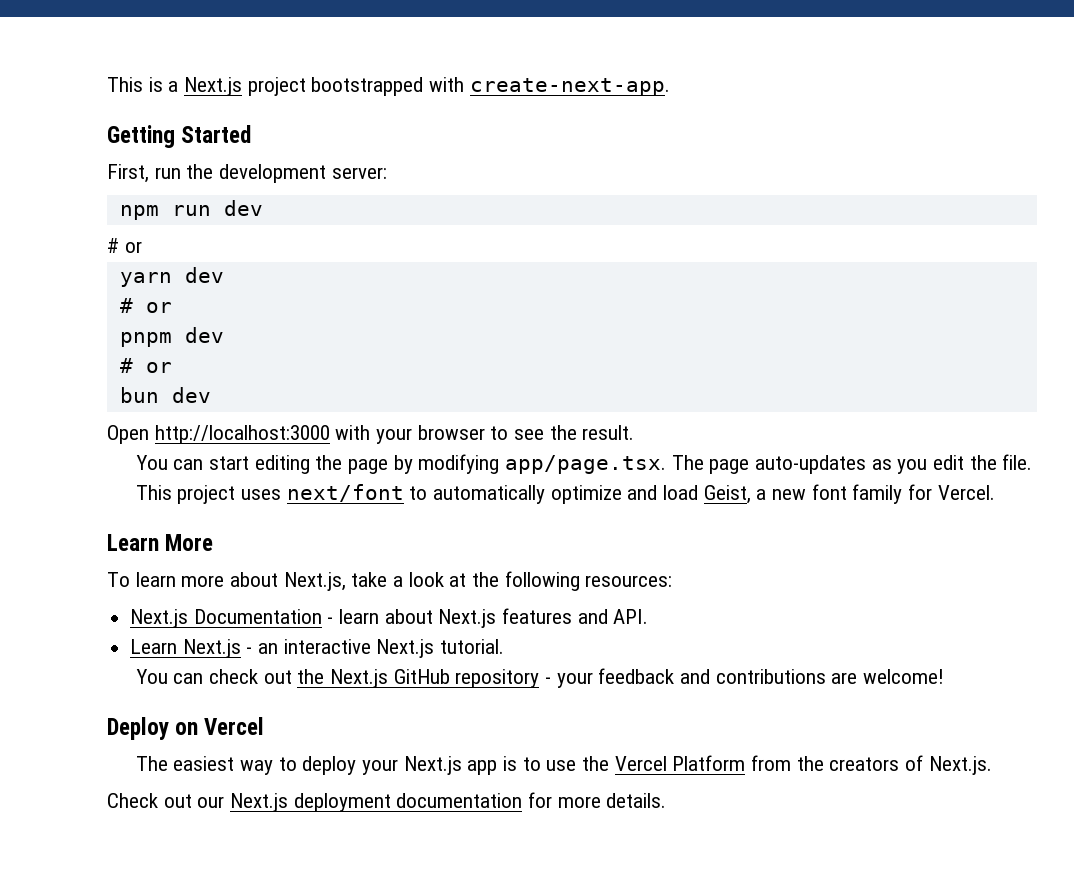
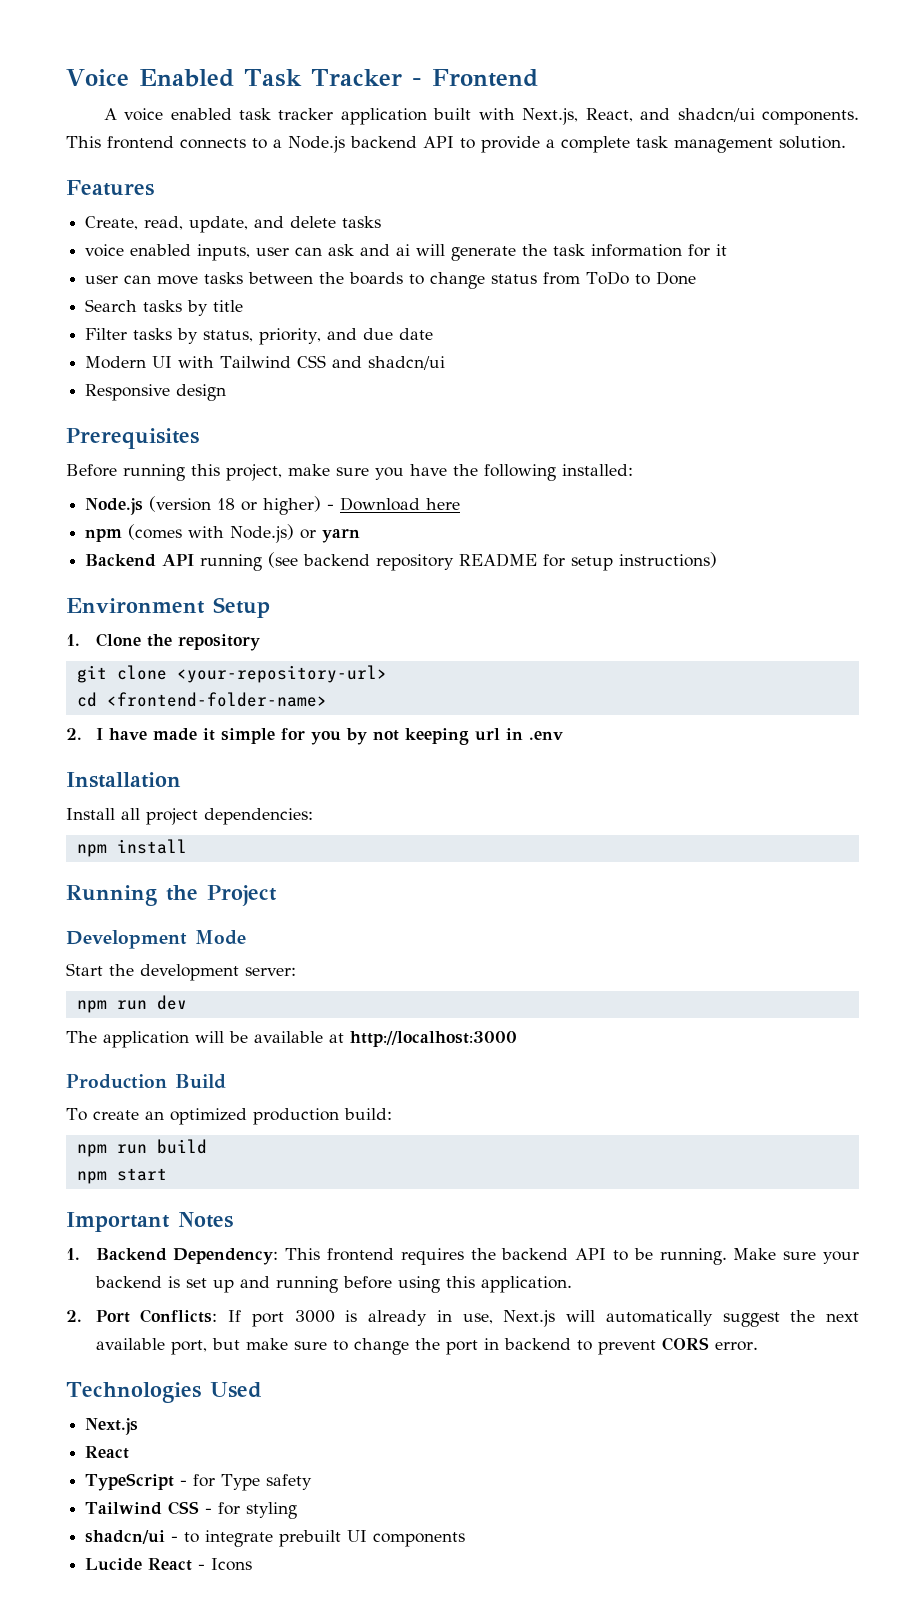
[107,77,670,96] [107,125,252,148] [107,164,181,183] This is a Next.js project bootstrapped with create-next-app. // Getting Started // First, run -> [66,69,538,87] [103,108,860,125] [66,136,846,153] [66,180,154,196] [85,216,382,233] [85,244,728,261] [85,271,697,289] [85,299,244,316] [85,328,434,345] [85,355,446,370] [85,384,227,401] [66,428,199,449] [66,464,633,481] [85,496,461,515] [85,524,361,543] [85,552,718,571] [66,597,270,618] [66,633,260,651] [76,665,387,683] [76,692,327,707] [66,728,563,745] [66,772,181,788] [66,808,313,825] [76,839,187,857] [66,885,277,906] [66,930,246,949] [66,963,103,976] Voice Enabled Task Tracker - Frontend // A voice enabled task tracker application built with Next.js, React, and shadcn/ui components. This frontend connects to a Node.js backend API to provide a complete task management solution. // Features // Create, read, update, and delete tasks // voice enabled inputs, user can ask and ai will generate the task information for it // user can move tasks between the boards to change status from ToDo to Done // Search tasks by title // Filter tasks by status, priority, and due date // Modern UI with Tailwind CSS and shadcn/ui // Responsive design // Prerequisites // Before running this project, make sure you have the following installed: // Node.js (version 18 or higher) - Download here // npm (comes with Node.js) or yarn // Backend API running (see backend repository README for setup instructions) // Environment Setup // 1. Clone the repository // git clone <your-repository-url> // cd <frontend-folder-name> // 2. I have made it simple for you by not keeping url in .env // Installation // Install all project dependencies: // npm install // Running the Project // Development Mode // Start
[107,238,142,253] [119,267,224,287] [119,298,172,313] [119,327,224,347] [119,358,172,373] [119,387,211,403] [107,425,635,444] [135,454,1033,474] [135,484,995,504] [107,534,214,551] [107,571,673,591] [130,608,649,628] [130,639,505,658] [135,668,945,688] [107,717,265,740] [135,755,992,775] [107,792,667,812] # or // yarn dev // # or // pnpm dev // # or // bun dev // Open http://localhost:3000 with your browser to see the result. // You can start editing the page by modifying app/page.tsx. The page auto-updates as you edit the file. // This project uses next/font to automatically optimize and load Geist, a new font family for Vercel. // Learn More // To learn more about Next.js, take a look at the following resources: // Next.js Documentation - learn about Next.js features and API. // Learn Next.js - an interactive Next.js tutorial. // You can check out the Next.js GitHub repository - your feedback and contributions are welcome! // Deploy on Vercel // The easiest way to deploy your Next.js app is to use the Vercel Platform from the creators of Next.js. // Check out our Next.js deployment documentation for more details. -> [66,1031,517,1048] [66,1074,226,1089] [66,1108,392,1125] [76,1139,207,1157] [76,1168,167,1184] [66,1212,233,1232] [66,1248,860,1265] [94,1276,572,1293] [66,1309,859,1327] [95,1337,758,1355] [66,1382,262,1403] [85,1418,139,1435] [85,1446,130,1459] [85,1473,313,1491] [85,1501,298,1519] [85,1530,466,1547] [85,1558,253,1571] The application will be available at http://localhost:3000 // Production Build // To create an optimized production build: // npm run build // npm start // Important Notes // 1. Backend Dependency: This frontend requires the backend API to be running. Make sure your backend is set up and running before using this application. // 2. Port Conflicts: If port 3000 is already in use, Next.js will automatically suggest the next available port, but make sure to change the port in backend to prevent CORS error. // Technologies Used // Next.js // React // TypeScript - for Type safety // Tailwind CSS - for styling // shadcn/ui - to integrate prebuilt UI components // Lucide React - Icons

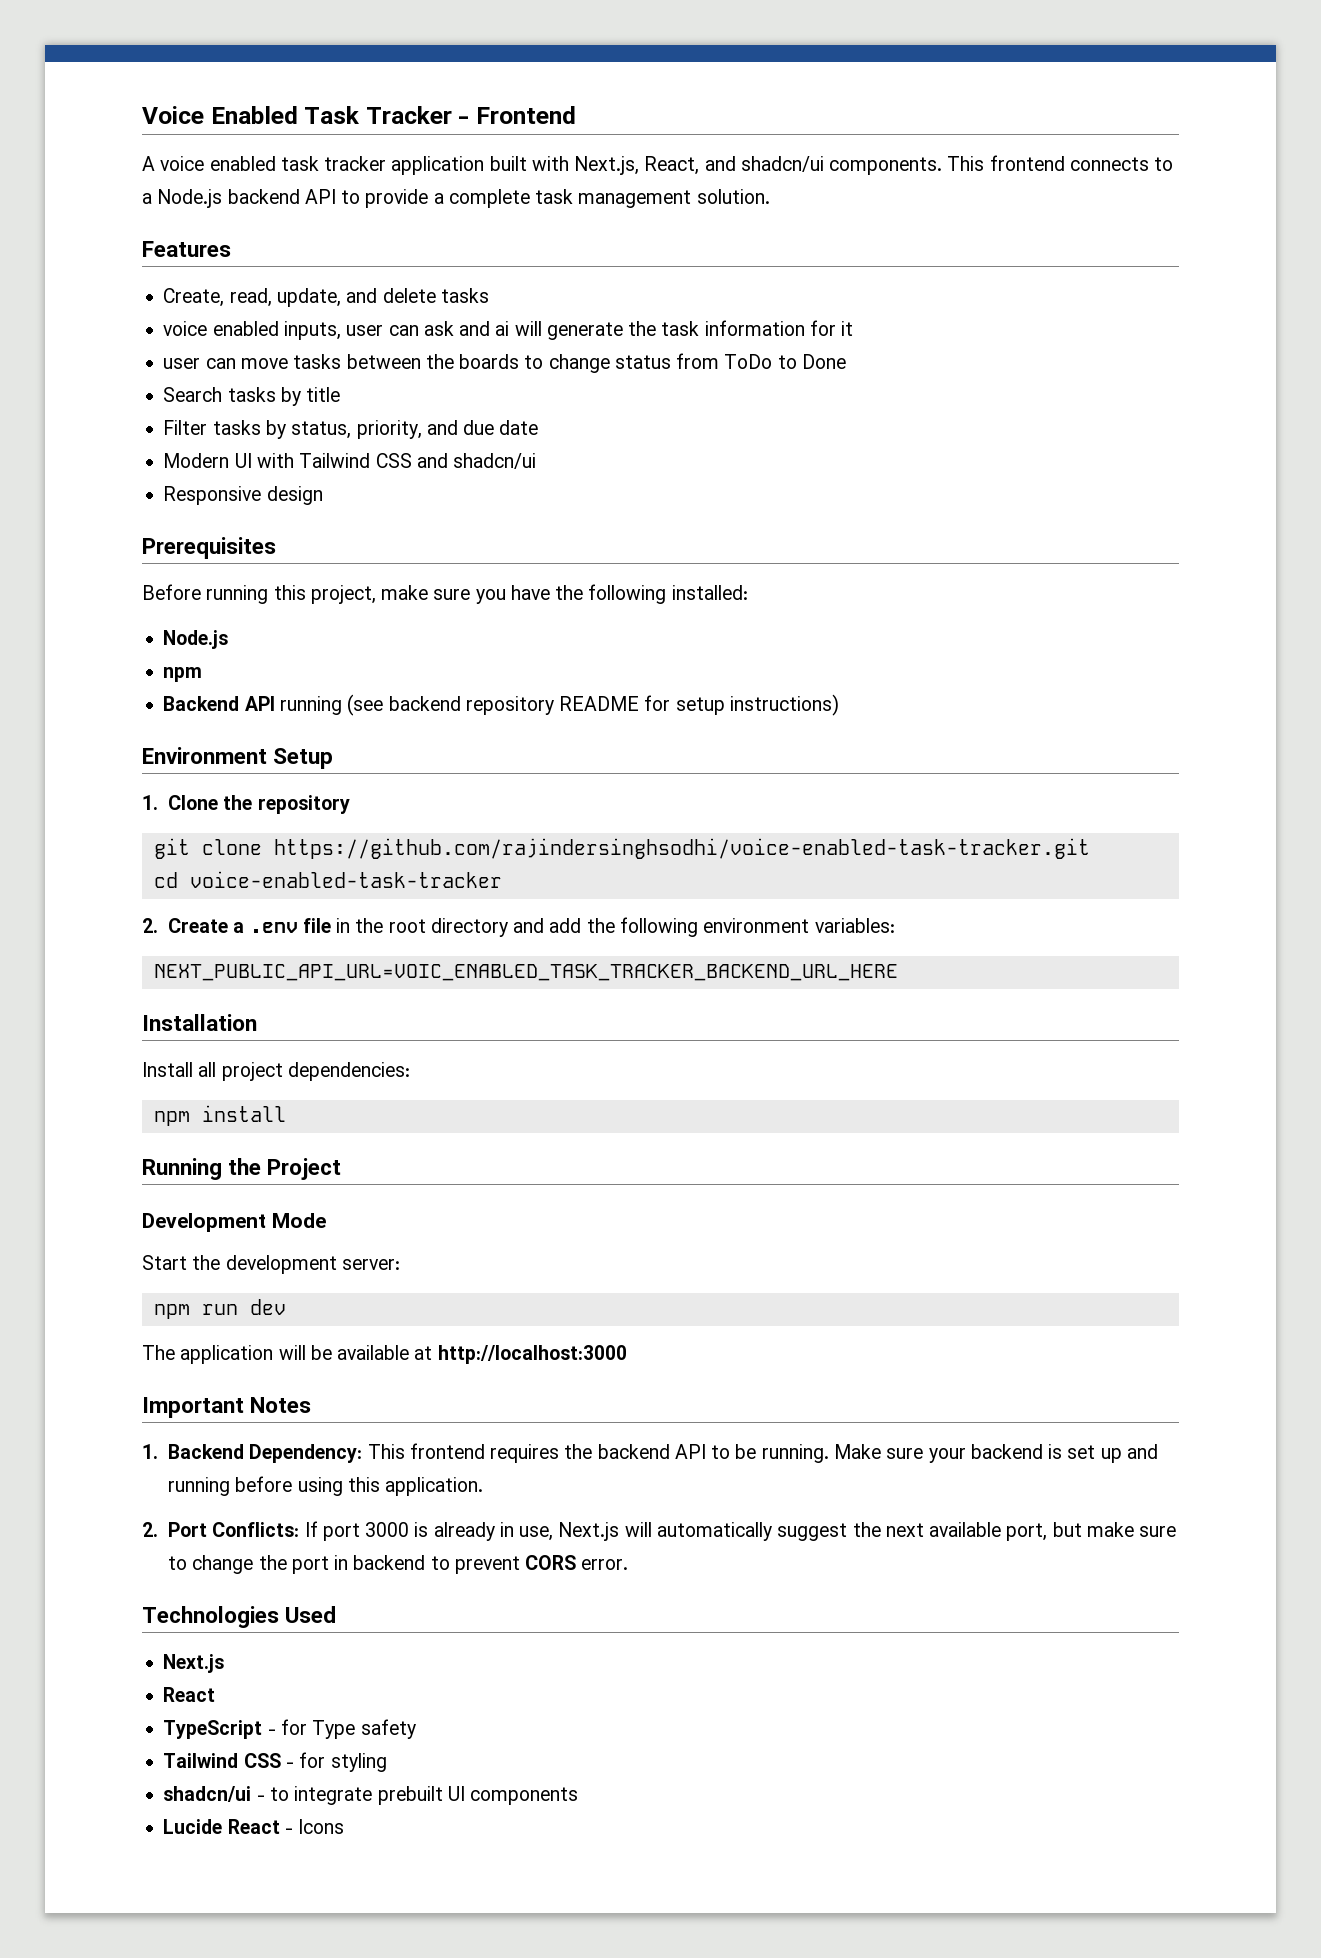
[149,496,461,515] [85,524,361,543] (version 18 or higher) - Download here // npm (comes with Node.js) or yarn -> [163,667,203,682] // npm
[176,665,387,683] <your-repository-url> -> [273,838,1090,859] https://github.com/rajindersinghsodhi/voice-enabled-task-tracker.git
[106,692,327,707] [66,728,563,745] <frontend-folder-name> // 2. I have made it simple for you by not keeping url in .env -> [189,871,502,888] [142,917,895,937] [153,964,898,981] voice-enabled-task-tracker // 2. Create a .env file in the root directory and add the following environment variables: // NEXT_PUBLIC_API_URL=VOIC_ENABLED_TASK_TRACKER_BACKEND_URL_HERE
[66,1074,226,1089] [66,1108,392,1125] [76,1139,207,1157] [76,1168,167,1184] // Production Build // To create an optimized production build: // npm run build // npm start -> (627, 1354) none

